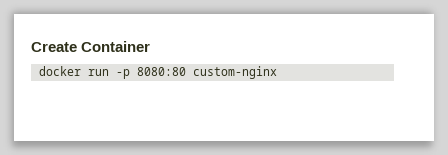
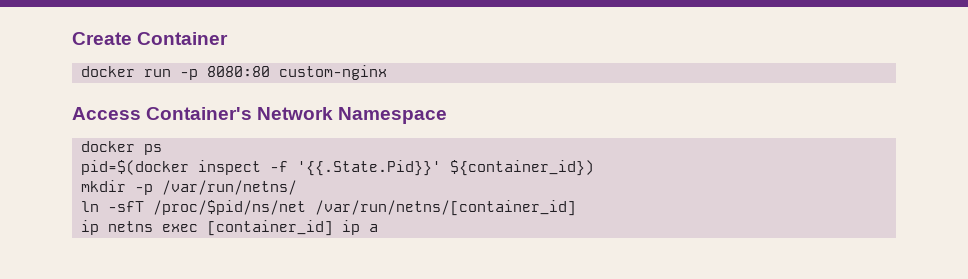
(277, 72) none -> [72,107,448,124] [81,141,162,155] [81,160,594,176] [81,180,297,195] [81,200,576,216] [81,220,378,236] // Access Container's Network Namespace // docker ps // pid=$(docker inspect -f '{{.State.Pid}}' ${container_id}) // mkdir -p /var/run/netns/ // ln -sfT /proc/$pid/ns/net /var/run/netns/[container_id] // ip netns exec [container_id] ip a

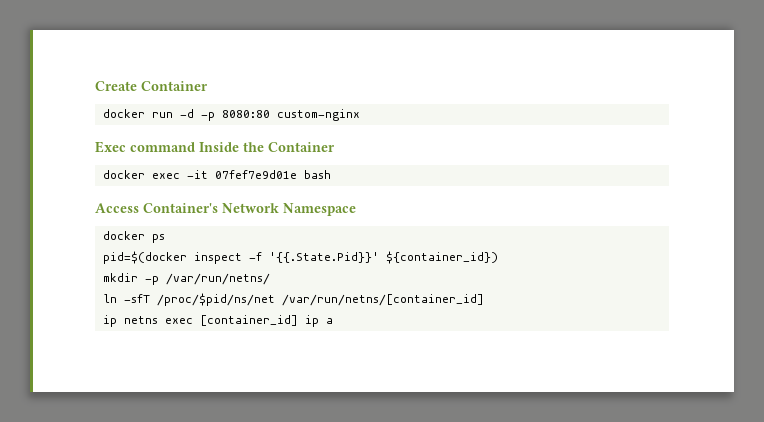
(171, 73) none -> [179,109,194,118] -d
(387, 72) none -> [95,141,335,153] [102,170,331,179] // Exec command Inside the Container // docker exec -it 07fef7e9d01e bash

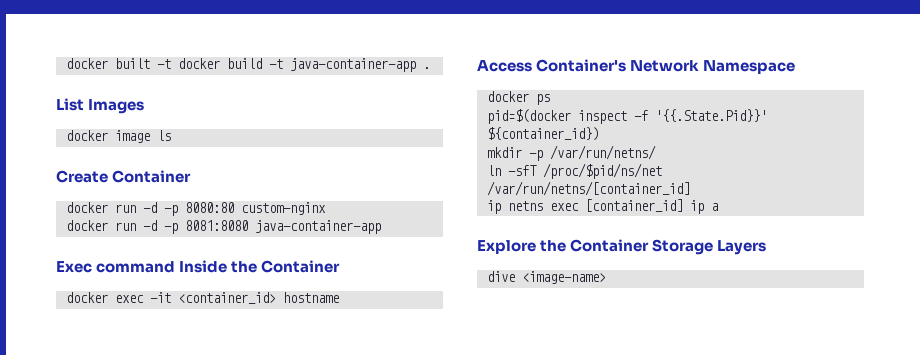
(95, 86) none -> [65,58,430,72] [56,98,145,114] [65,130,171,143] docker built -t docker build -t java-container-app . // List Images // docker image ls //
(360, 115) none -> [65,220,381,234] // docker run -d -p 8081:8080 java-container-app
[214,170,331,179] 07fef7e9d01e bash -> [177,292,339,304] <container_id> hostname
(333, 321) none -> [477,239,767,255] [486,271,606,284] // Explore the Container Storage Layers // dive <image-name>

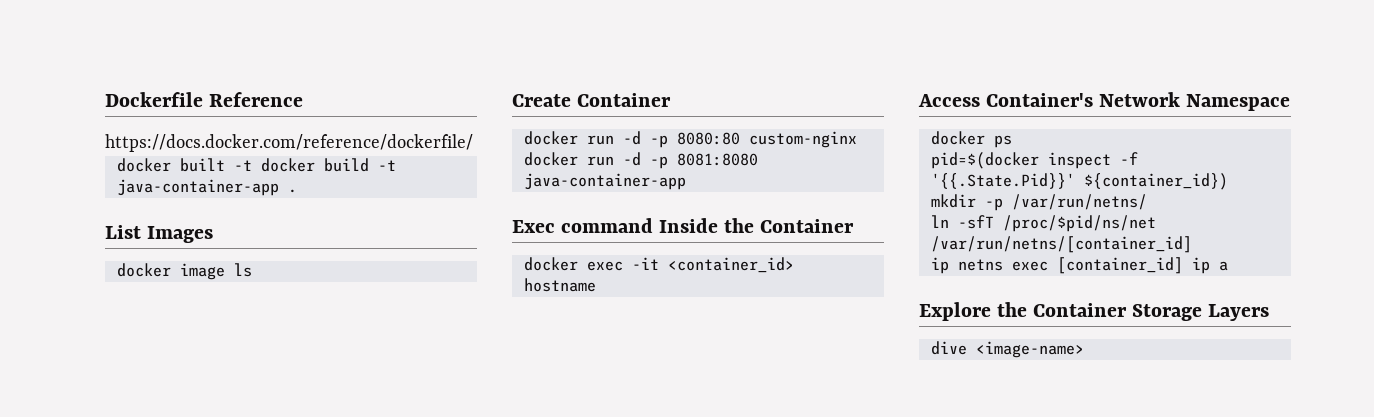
(65, 63) none -> [105,92,304,107] [105,134,473,152] Dockerfile Reference // https://docs.docker.com/reference/dockerfile/ //

